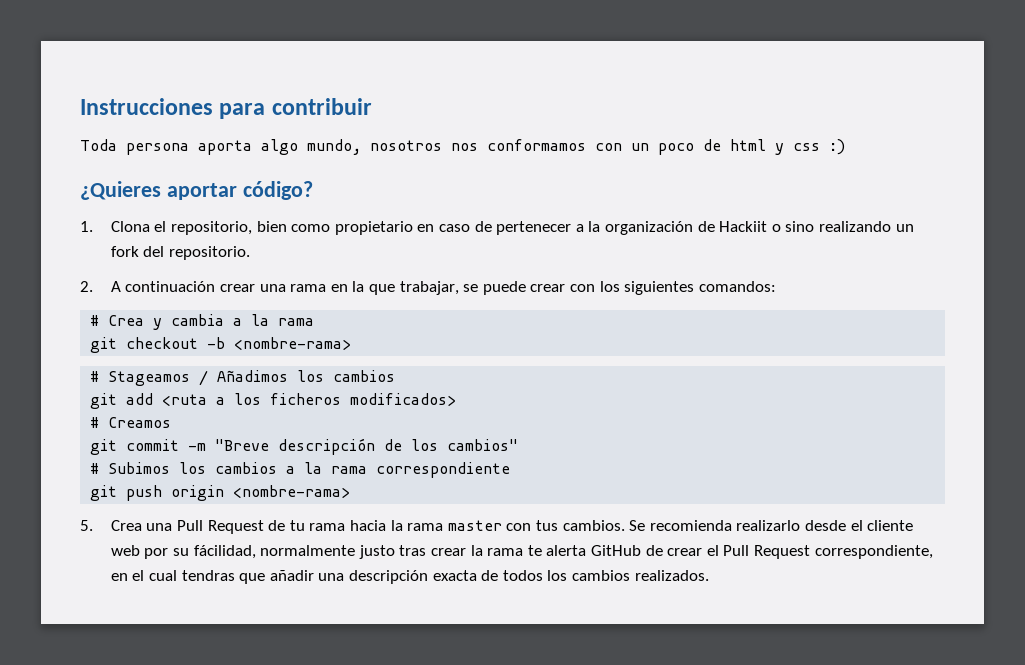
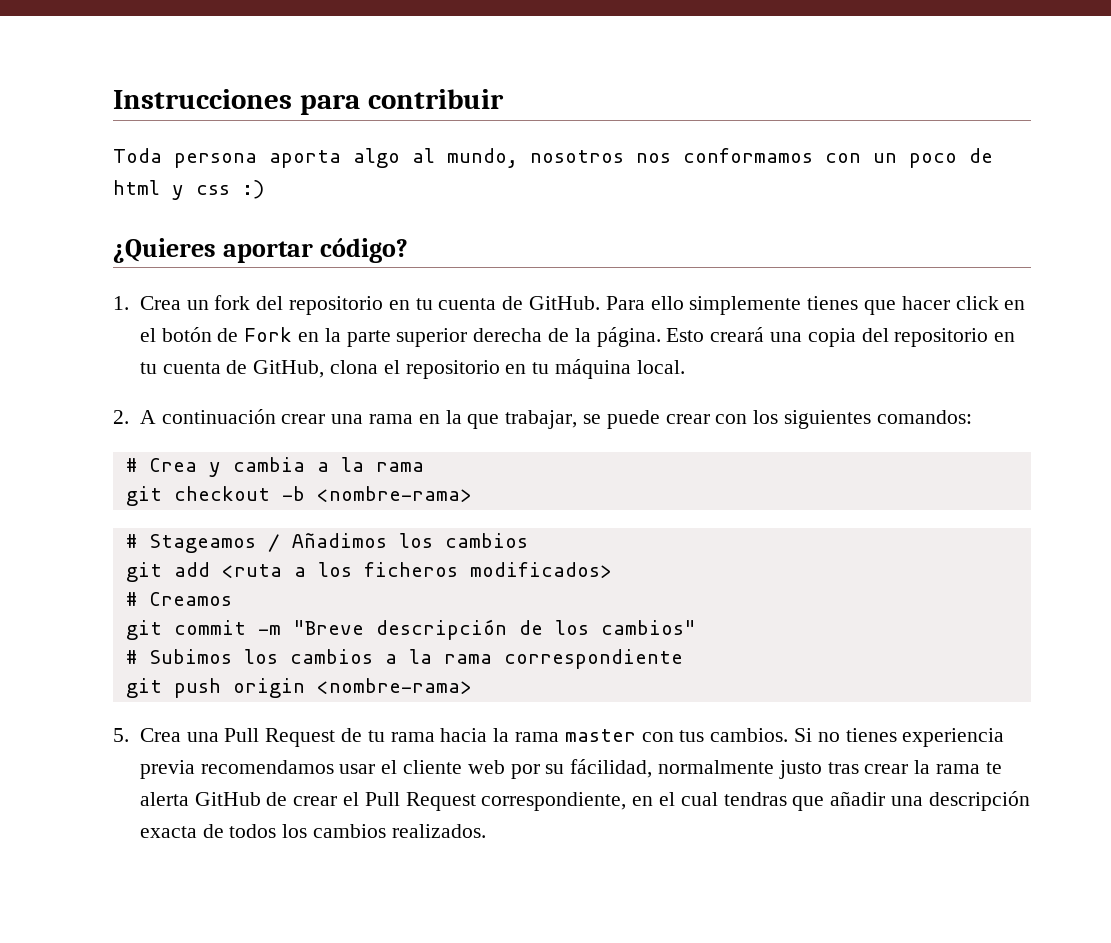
(298, 147) none -> [412,148,435,163] al
[110,221,914,235] [110,246,251,260] Clona el repositorio, bien como propietario en caso de pertenecer a la organización de Hackiit o sino realizando un fork del repositorio. -> [139,295,1026,315] [139,327,1016,347] [139,359,685,379] Crea un fork del repositorio en tu cuenta de GitHub. Para ello simplemente tienes que hacer click en el botón de Fork en la parte superior derecha de la página. Esto creará una copia del repositorio en tu cuenta de GitHub, clona el repositorio en tu máquina local.
[629,520,846,531] Se recomienda realizarlo desde -> [794,728,1005,747] [139,760,376,779] Si no tienes experiencia previa recomendamos usar

